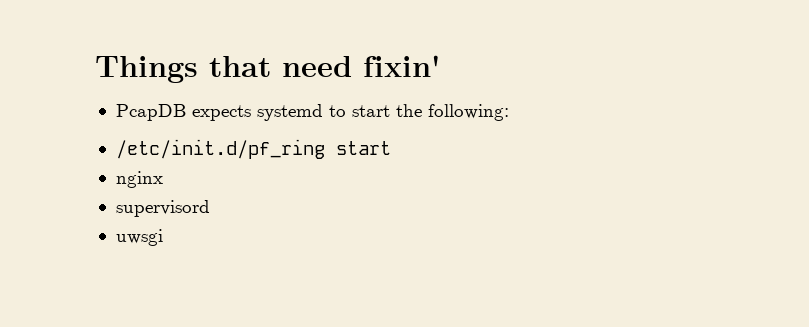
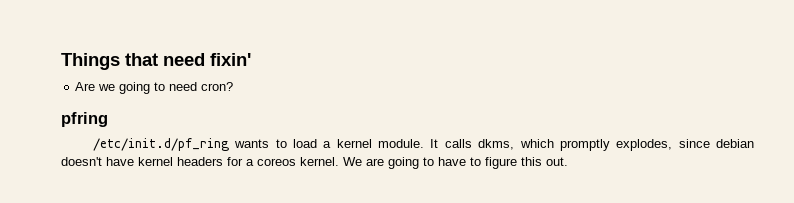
[115,104,509,121] [115,139,391,159] [115,171,163,188] [115,200,210,217] [115,229,163,246] PcapDB expects systemd to start the following: // /etc/init.d/pf_ring start // nginx // supervisord // uwsgi -> [75,82,234,94] [61,112,108,127] [92,138,754,151] [61,157,568,169] Are we going to need cron? // pfring // /etc/init.d/pf_ring wants to load a kernel module. It calls dkms, which promptly explodes, since debian doesn't have kernel headers for a coreos kernel. We are going to have to figure this out.

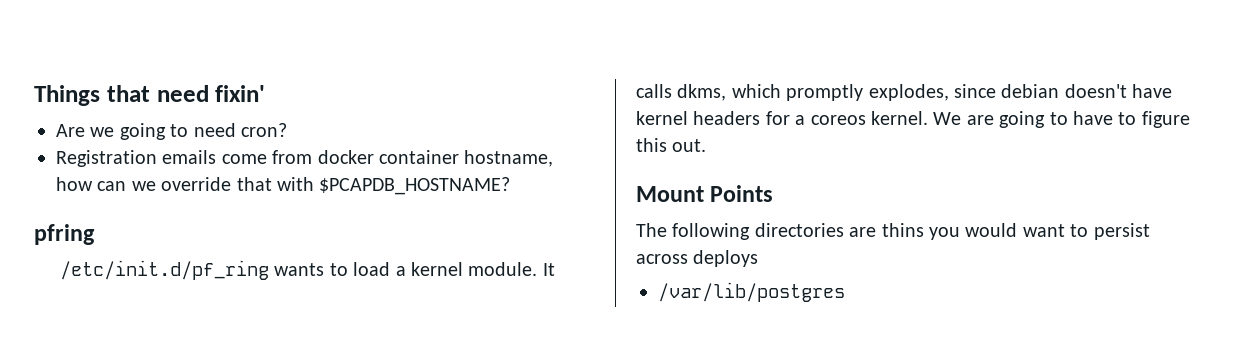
(234, 86) none -> [56,150,554,167] [56,177,511,195] // Registration emails come from docker container hostname, how can we override that with $PCAPDB_HOSTNAME?
(568, 161) none -> [636,185,774,202] [636,223,1150,240] [636,250,759,267] [658,282,845,302] // Mount Points // The following directories are thins you would want to persist across deploys // /var/lib/postgres

